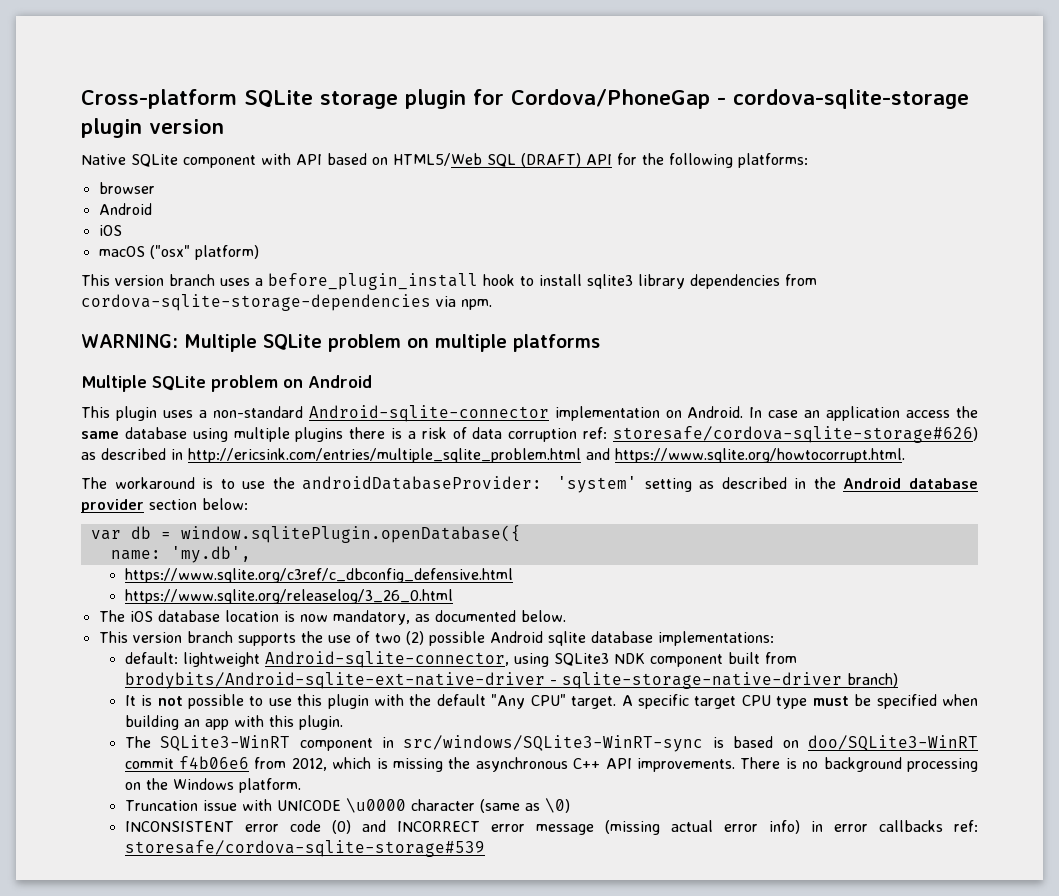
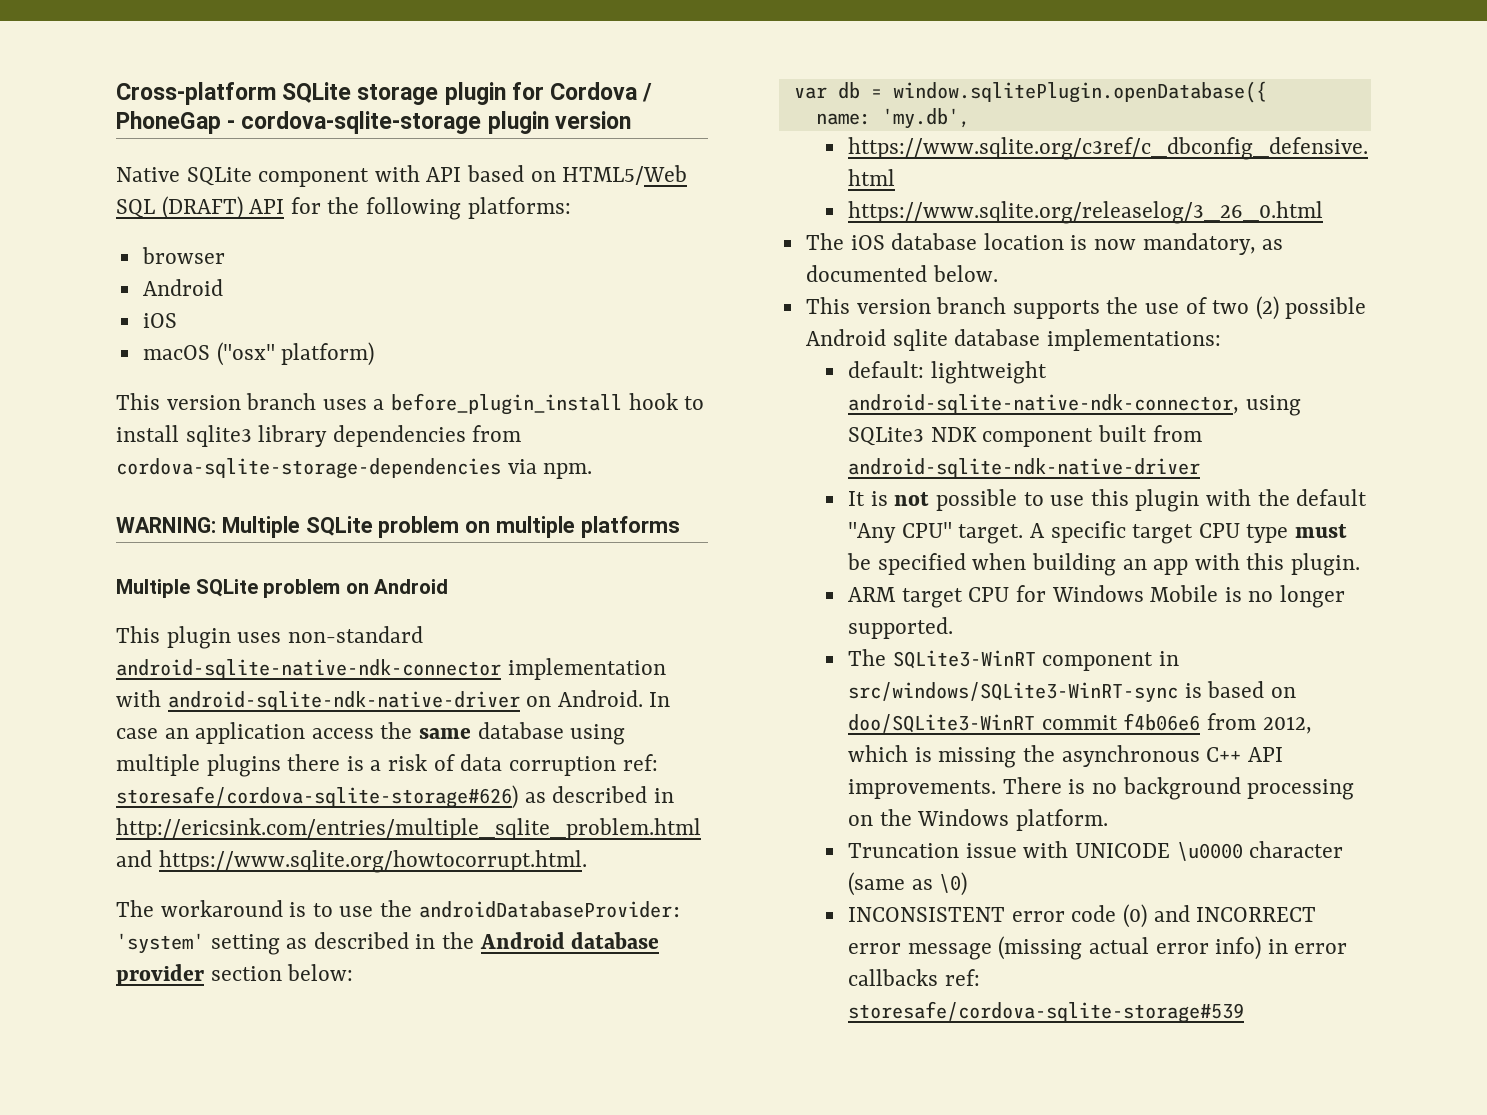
[511,89,710,109] Cordova/PhoneGap -> [550,82,653,102] [116,111,221,134] Cordova / PhoneGap
[198,405,660,422] a non-standard Android-sqlite-connector implementation -> [287,626,423,643] [116,658,666,680] [116,690,520,711] non-standard android-sqlite-native-ndk-connector implementation with android-sqlite-ndk-native-driver
[264,651,509,668] Android-sqlite-connector, -> [848,394,1240,414] android-sqlite-native-ndk-connector,
[124,672,898,689] brodybits/Android-sqlite-ext-native-driver - sqlite-storage-native-driver branch) -> [848,458,1201,478] android-sqlite-ndk-native-driver
(343, 722) none -> [848,585,1346,608] [848,617,954,639] // ARM target CPU for Windows Mobile is no longer supported.

